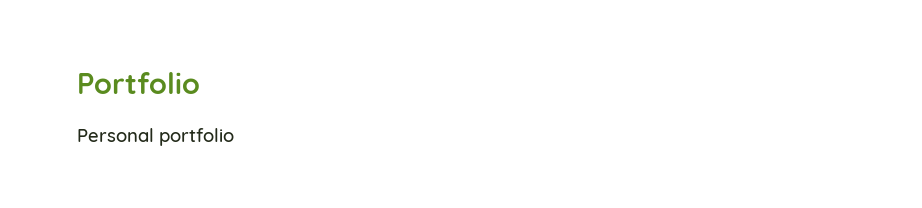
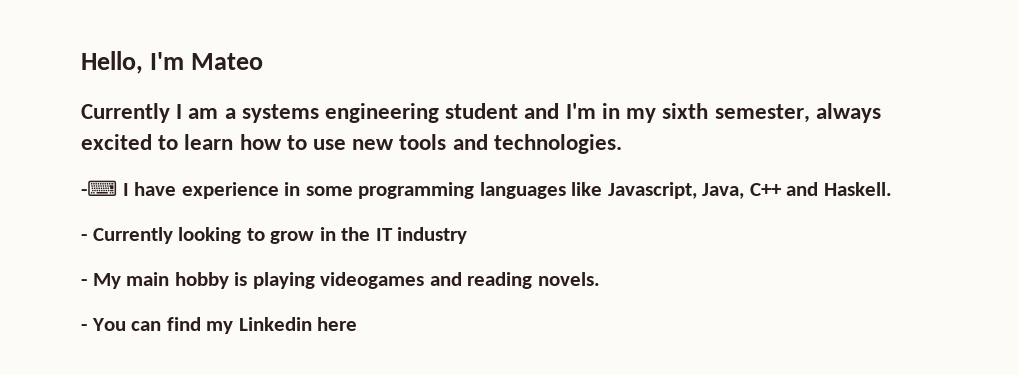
[77,72,200,94] [77,128,234,146] Portfolio // Personal portfolio -> [81,51,264,74] [81,103,881,123] [81,134,622,154] [81,180,892,199] [81,227,468,244] [81,272,600,289] [81,317,358,334] Hello, I'm Mateo // Currently I am a systems engineering student and I'm in my sixth semester, always excited to learn how to use new tools and technologies. // -⌨ I have experience in some programming languages like Javascript, Java, C++ and Haskell. // - Currently looking to grow in the IT industry // - My main hobby is playing videogames and reading novels. // - You can find my Linkedin here

